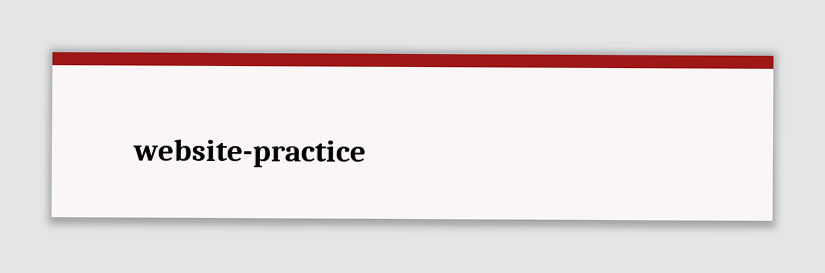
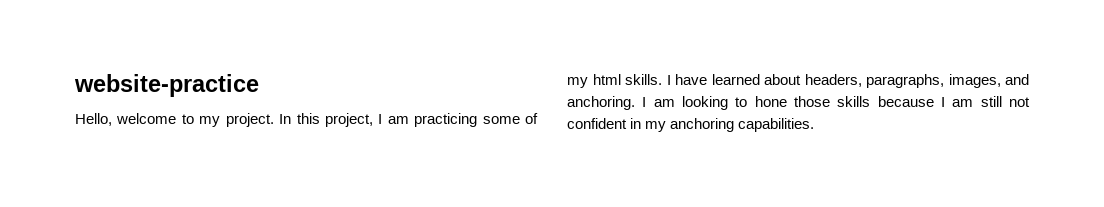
(366, 153) none -> [75,113,538,127] [567,74,1029,88] [567,96,1030,110] [567,118,815,132] // Hello, welcome to my project. In this project, I am practicing some of my html skills. I have learned about headers, paragraphs, images, and anchoring. I am looking to hone those skills because I am still not confident in my anchoring capabilities.

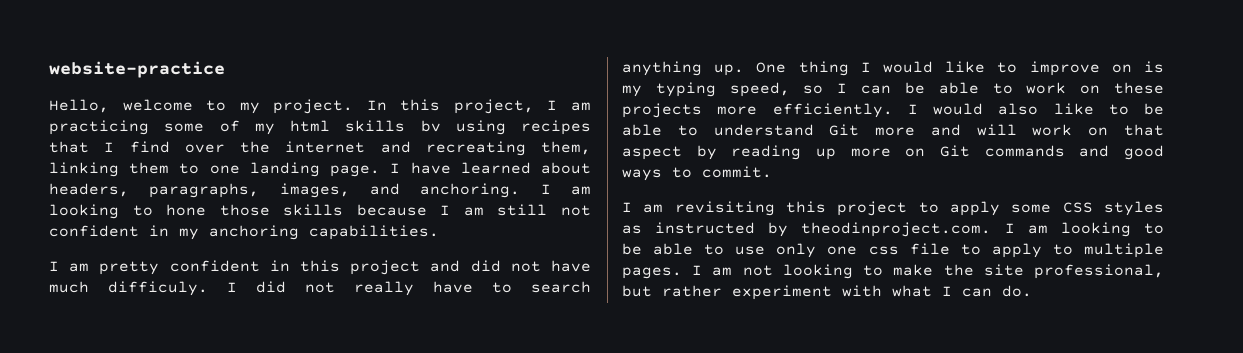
[625,74,662,85] skills. -> [345,120,591,135] [49,141,591,156] [49,162,381,177] skills bv using recipes that I find over the internet and recreating them, linking them to one landing page.
(815, 125) none -> [49,260,591,275] [49,281,591,296] [622,61,1164,76] [622,82,1164,97] [622,103,1164,118] [622,124,1164,136] [622,145,1164,160] [622,166,772,181] [622,201,1164,216] [622,222,1164,237] [622,243,1164,258] [622,264,1164,279] [622,285,1032,300] // I am pretty confident in this project and did not have much difficuly. I did not really have to search anything up. One thing I would like to improve on is my typing speed, so I can be able to work on these projects more efficiently. I would also like to be able to understand Git more and will work on that aspect by reading up more on Git commands and good ways to commit. // I am revisiting this project to apply some CSS styles as instructed by theodinproject.com. I am looking to be able to use only one css file to apply to multiple pages. I am not looking to make the site professional, but rather experiment with what I can do.

